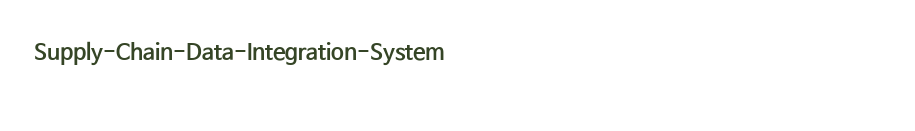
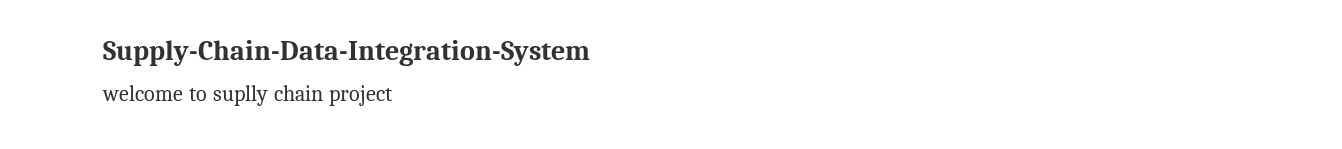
(445, 53) none -> [102,85,393,106] // welcome to suplly chain project

